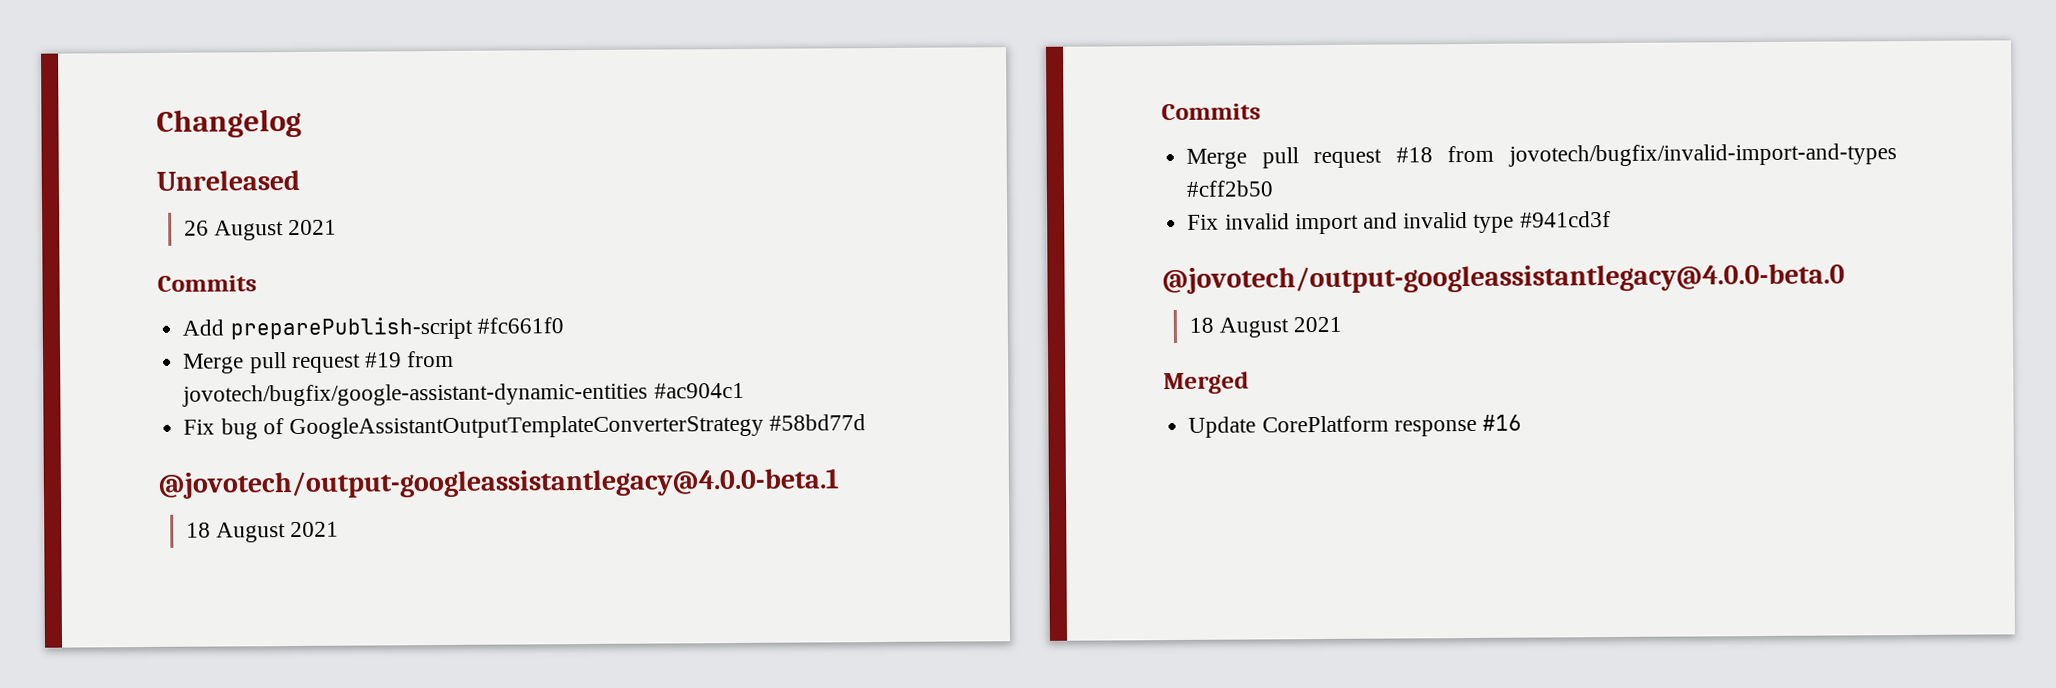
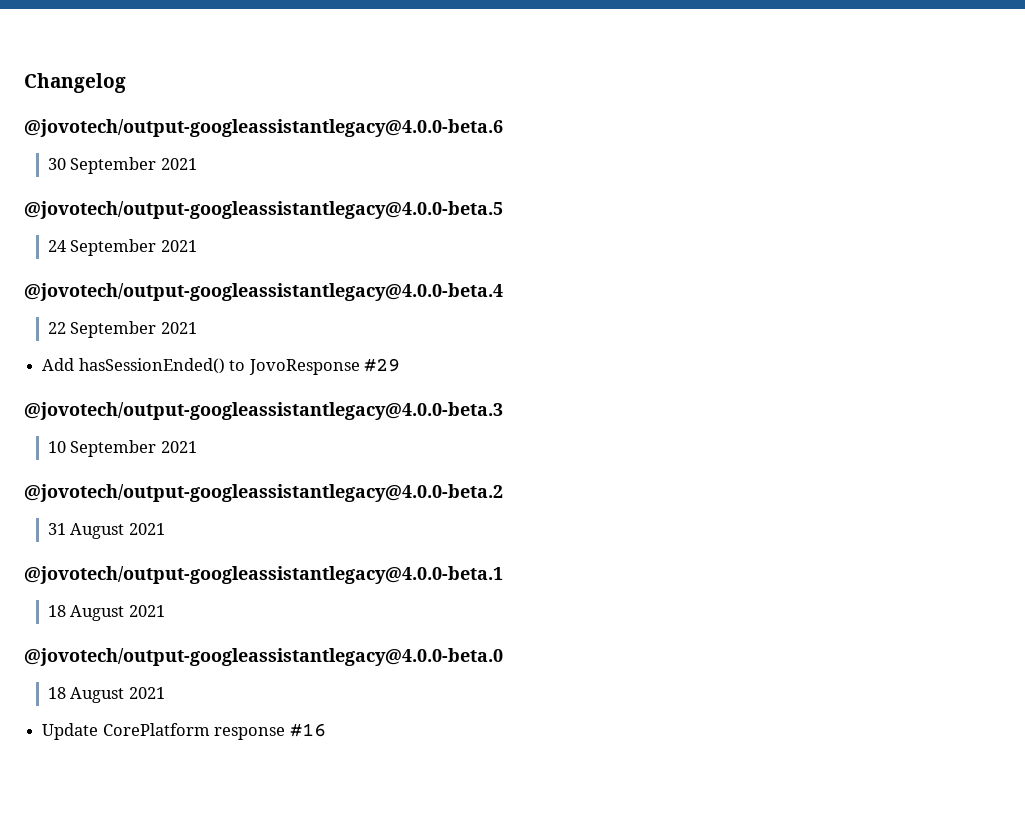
[156,169,300,191] [183,219,338,241] [157,275,257,292] [182,316,564,341] [183,350,455,374] [182,382,745,407] [183,414,867,440] [158,468,840,499] [185,521,340,543] [1161,103,1261,121] [1186,143,1897,169] [1186,180,1275,197] [1187,211,1611,235] Unreleased // 26 August 2021 // Commits // Add preparePublish-script #fc661f0 // Merge pull request #19 from jovotech/bugfix/google-assistant-dynamic-entities #ac904c1 // Fix bug of GoogleAssistantOutputTemplateConverterStrategy #58bd77d // @jovotech/output-googleassistantlegacy@4.0.0-beta.1 // 18 August 2021 // Commits // Merge pull request #18 from jovotech/bugfix/invalid-import-and-types #cff2b50 // Fix invalid import and invalid type #941cd3f -> [24,119,503,137] [47,157,197,174] [24,201,503,219] [47,239,197,256] [24,283,503,301] [47,321,197,338] [42,358,400,375] [24,402,503,420] [47,440,197,457] [24,484,503,502] [47,523,165,539] [24,566,503,584] [47,605,165,621] @jovotech/output-googleassistantlegacy@4.0.0-beta.6 // 30 September 2021 // @jovotech/output-googleassistantlegacy@4.0.0-beta.5 // 24 September 2021 // @jovotech/output-googleassistantlegacy@4.0.0-beta.4 // 22 September 2021 // Add hasSessionEnded() to JovoResponse #29 // @jovotech/output-googleassistantlegacy@4.0.0-beta.3 // 10 September 2021 // @jovotech/output-googleassistantlegacy@4.0.0-beta.2 // 31 August 2021 // @jovotech/output-googleassistantlegacy@4.0.0-beta.1 // 18 August 2021
[1163,371,1249,395] // Merged -> (165, 693) none

